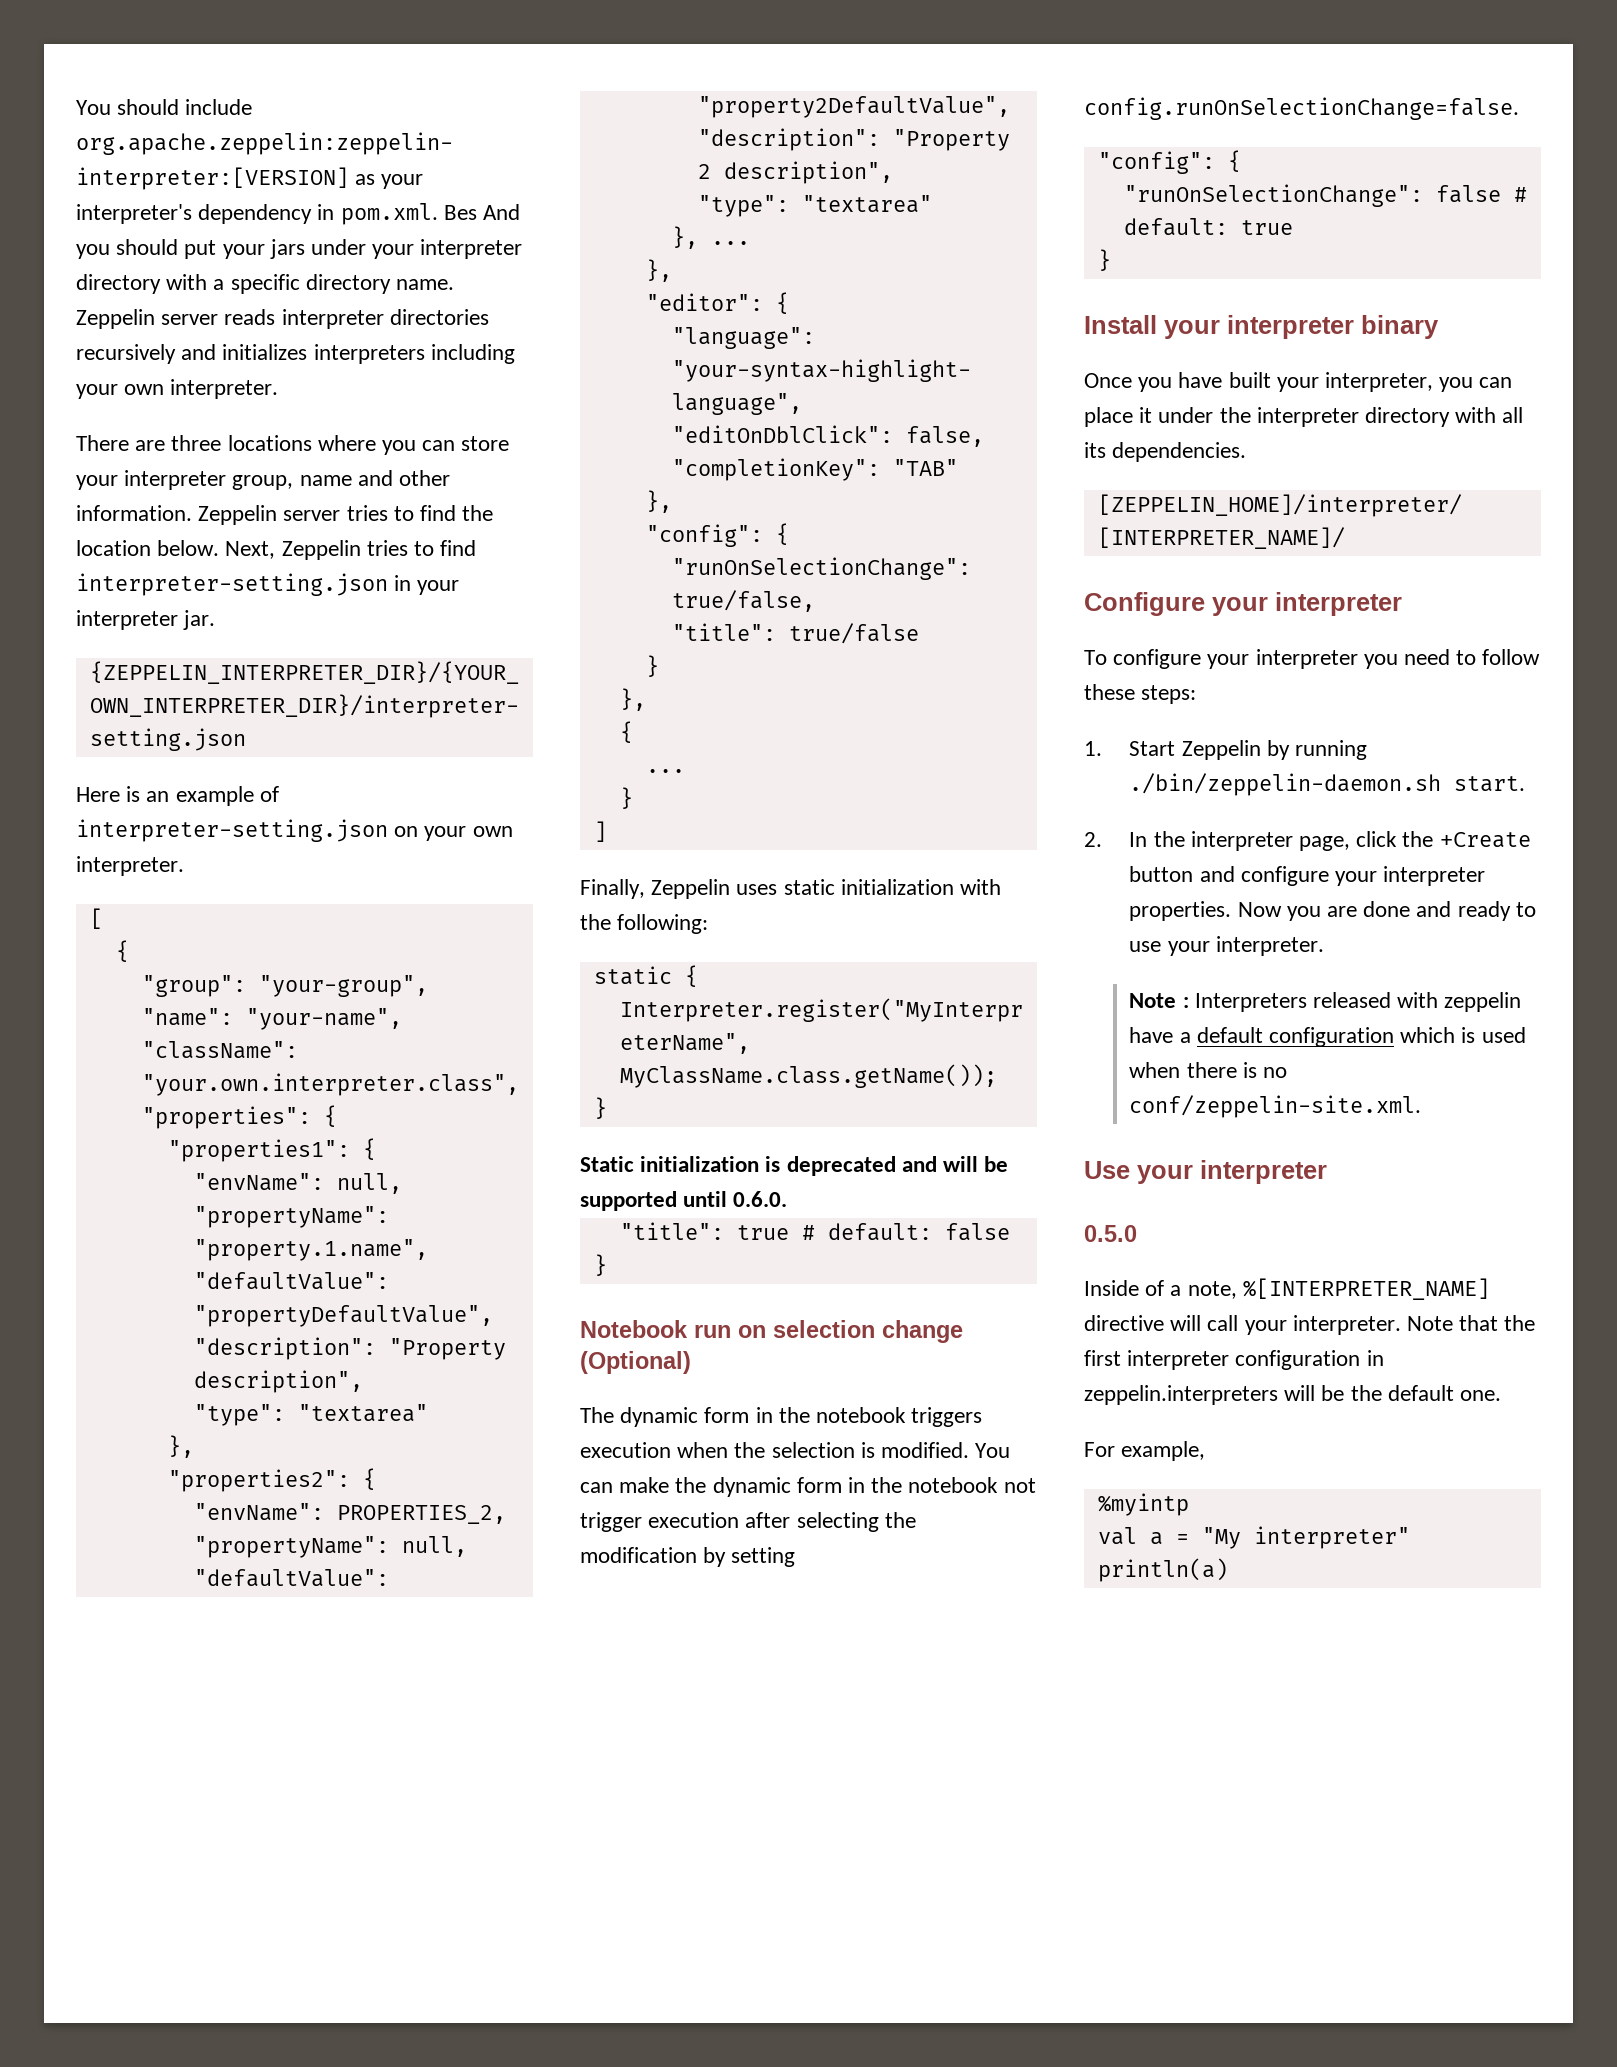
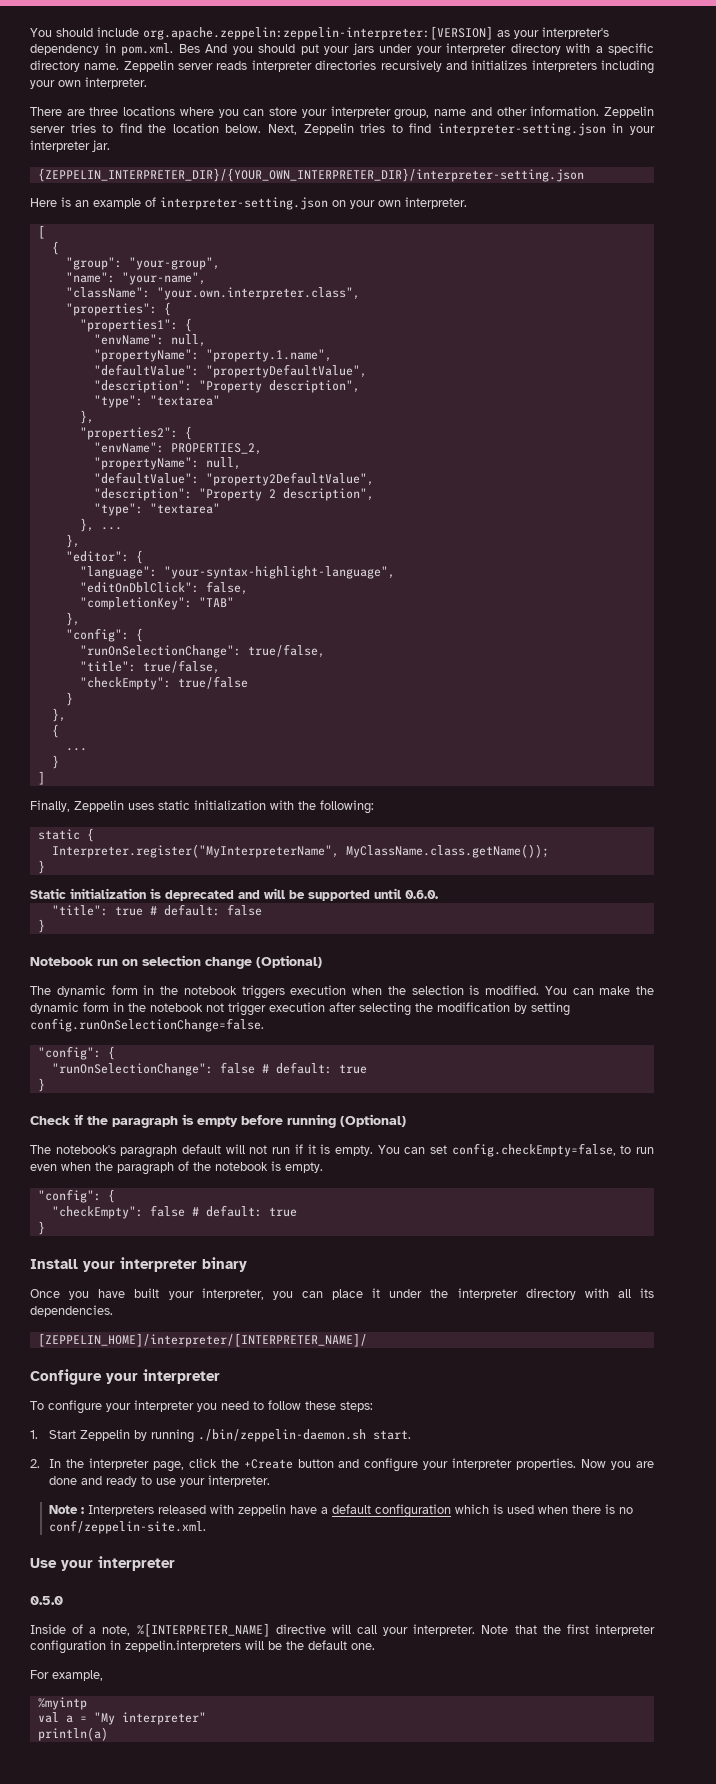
(776, 632) none -> [142,660,220,674] [79,677,171,690] true/false, // "checkEmpty":
(1111, 260) none -> [30,1114,406,1128] [30,1143,654,1158] [30,1161,323,1175] [37,1189,115,1203] [51,1205,297,1219] [37,1221,45,1235] // Check if the paragraph is empty before running (Optional) // The notebook's paragraph default will not run if it is empty. You can set config.checkEmpty=false, to run even when the paragraph of the notebook is empty. // "config": { // "checkEmpty": false # default: true // }

